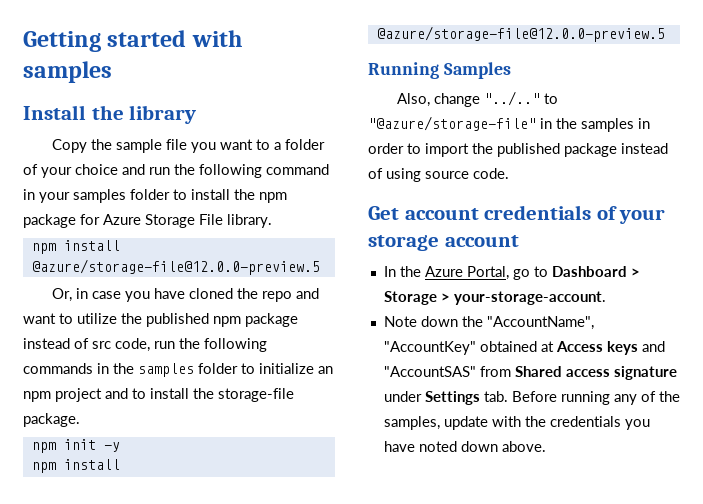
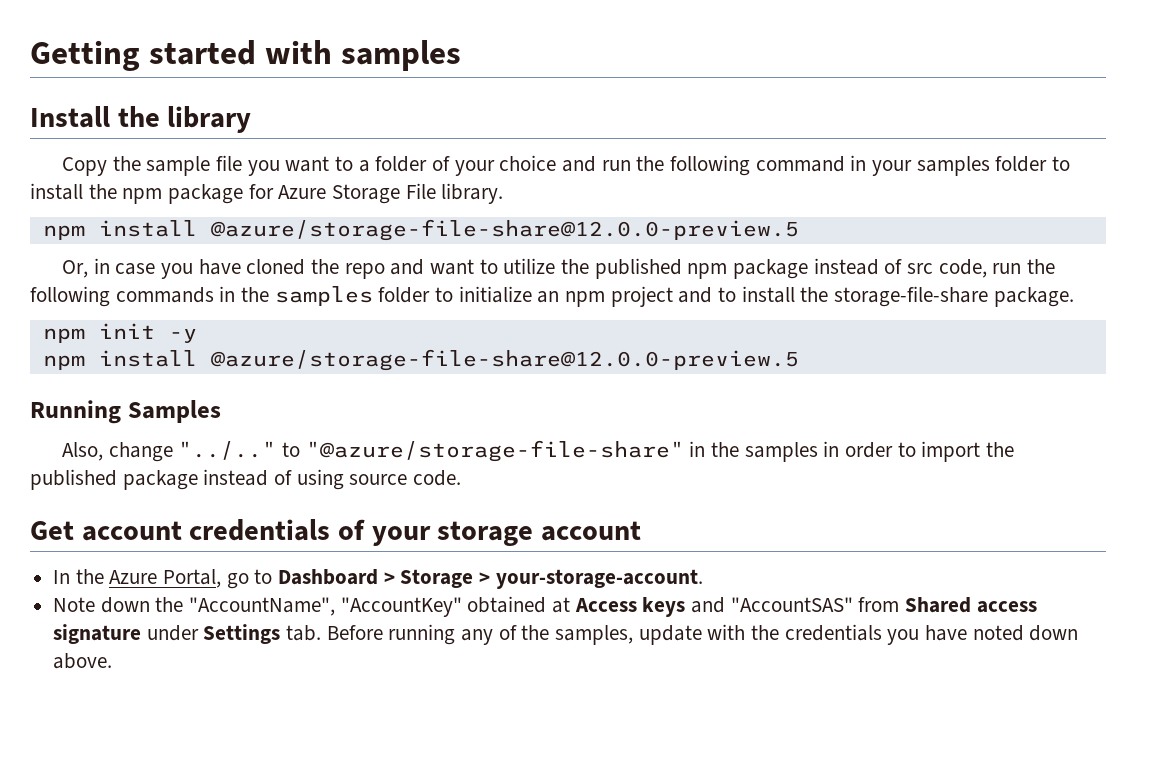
[31,259,320,275] @azure/storage-file@12.0.0-preview.5 -> [210,219,799,241] @azure/storage-file-share@12.0.0-preview.5
[218,388,294,402] storage-file -> [834,286,989,307] storage-file-share
[376,26,665,42] @azure/storage-file@12.0.0-preview.5 -> [210,349,799,371] @azure/storage-file-share@12.0.0-preview.5
[368,116,536,131] "@azure/storage-file" -> [305,440,684,462] "@azure/storage-file-share"

